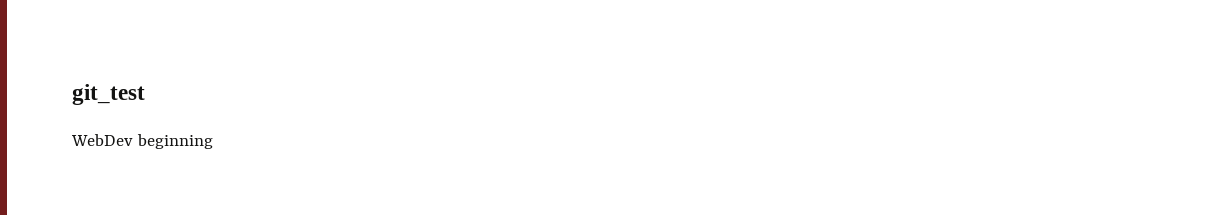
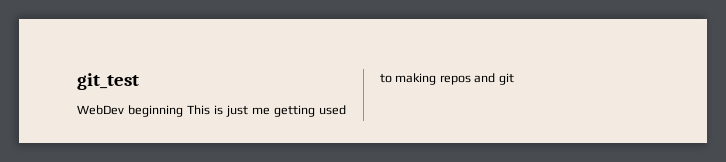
(213, 141) none -> [187,105,346,117] [380,73,514,85] This is just me getting used to making repos and git

